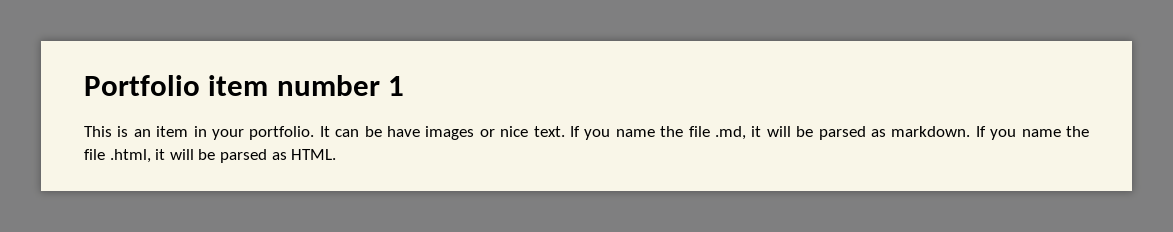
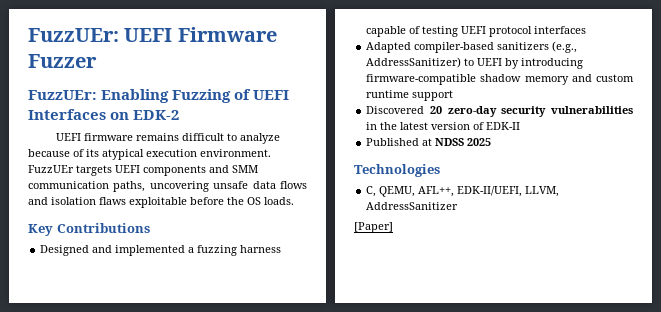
[84,75,405,96] [84,126,1089,140] [84,149,337,163] Portfolio item number 1 // This is an item in your portfolio. It can be have images or nice text. If you name the file .md, it will be parsed as markdown. If you name the file .html, it will be parsed as HTML. -> [28,27,277,42] [28,54,97,68] [28,89,290,103] [28,109,180,120] [56,133,281,144] [28,149,271,160] [28,165,258,176] [28,181,307,192] [28,197,294,208] [28,223,150,236] [40,245,282,256] [366,26,587,37] [366,41,578,53] [366,57,584,69] [366,74,634,85] [366,90,454,101] [366,106,633,117] [366,122,521,130] [366,138,492,146] [354,164,440,177] [366,186,560,197] [366,202,459,210] [354,222,393,233] FuzzUEr: UEFI Firmware Fuzzer // FuzzUEr: Enabling Fuzzing of UEFI Interfaces on EDK-2 // UEFI firmware remains difficult to analyze because of its atypical execution environment. FuzzUEr targets UEFI components and SMM communication paths, uncovering unsafe data flows and isolation flaws exploitable before the OS loads. // Key Contributions // Designed and implemented a fuzzing harness capable of testing UEFI protocol interfaces // Adapted compiler-based sanitizers (e.g., AddressSanitizer) to UEFI by introducing firmware-compatible shadow memory and custom runtime support // Discovered 20 zero-day security vulnerabilities in the latest version of EDK-II // Published at NDSS 2025 // Technologies // C, QEMU, AFL++, EDK-II/UEFI, LLVM, AddressSanitizer // [Paper]

